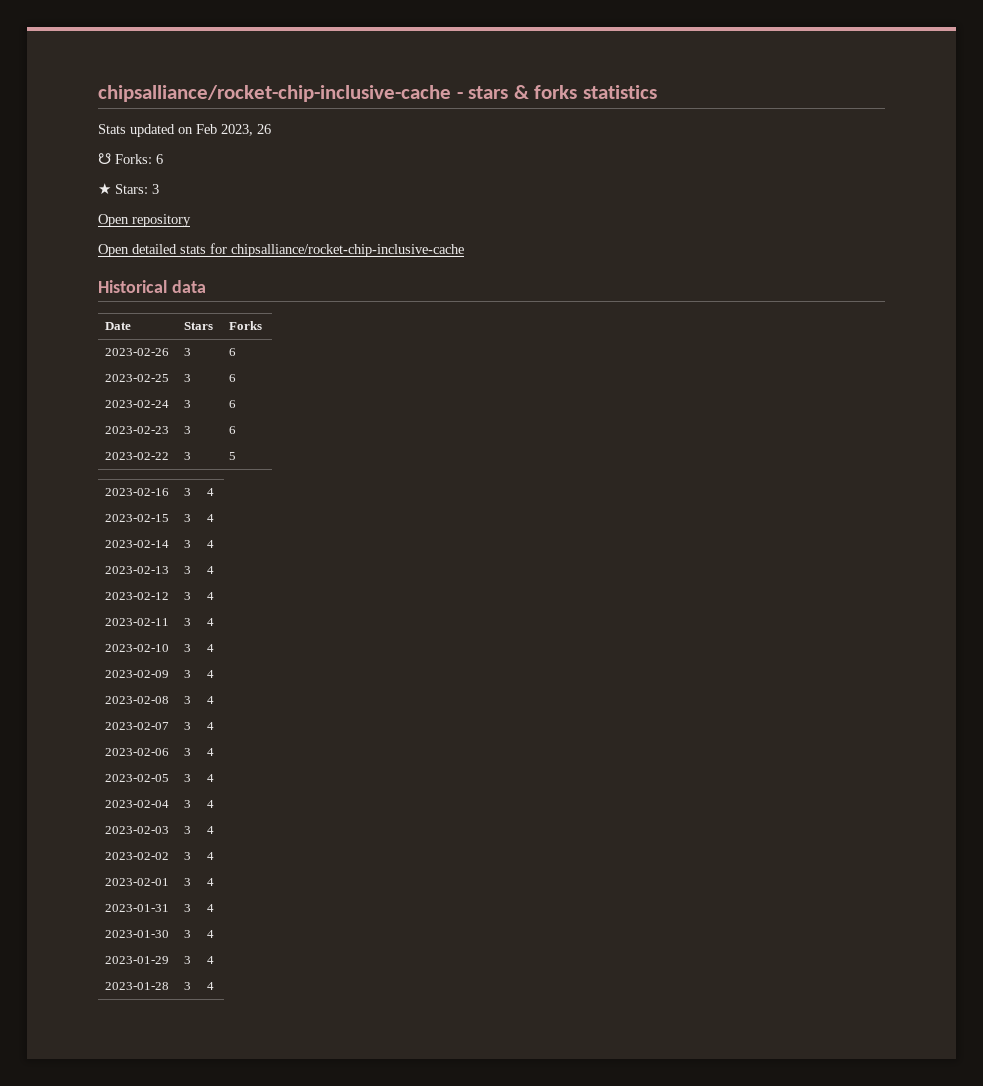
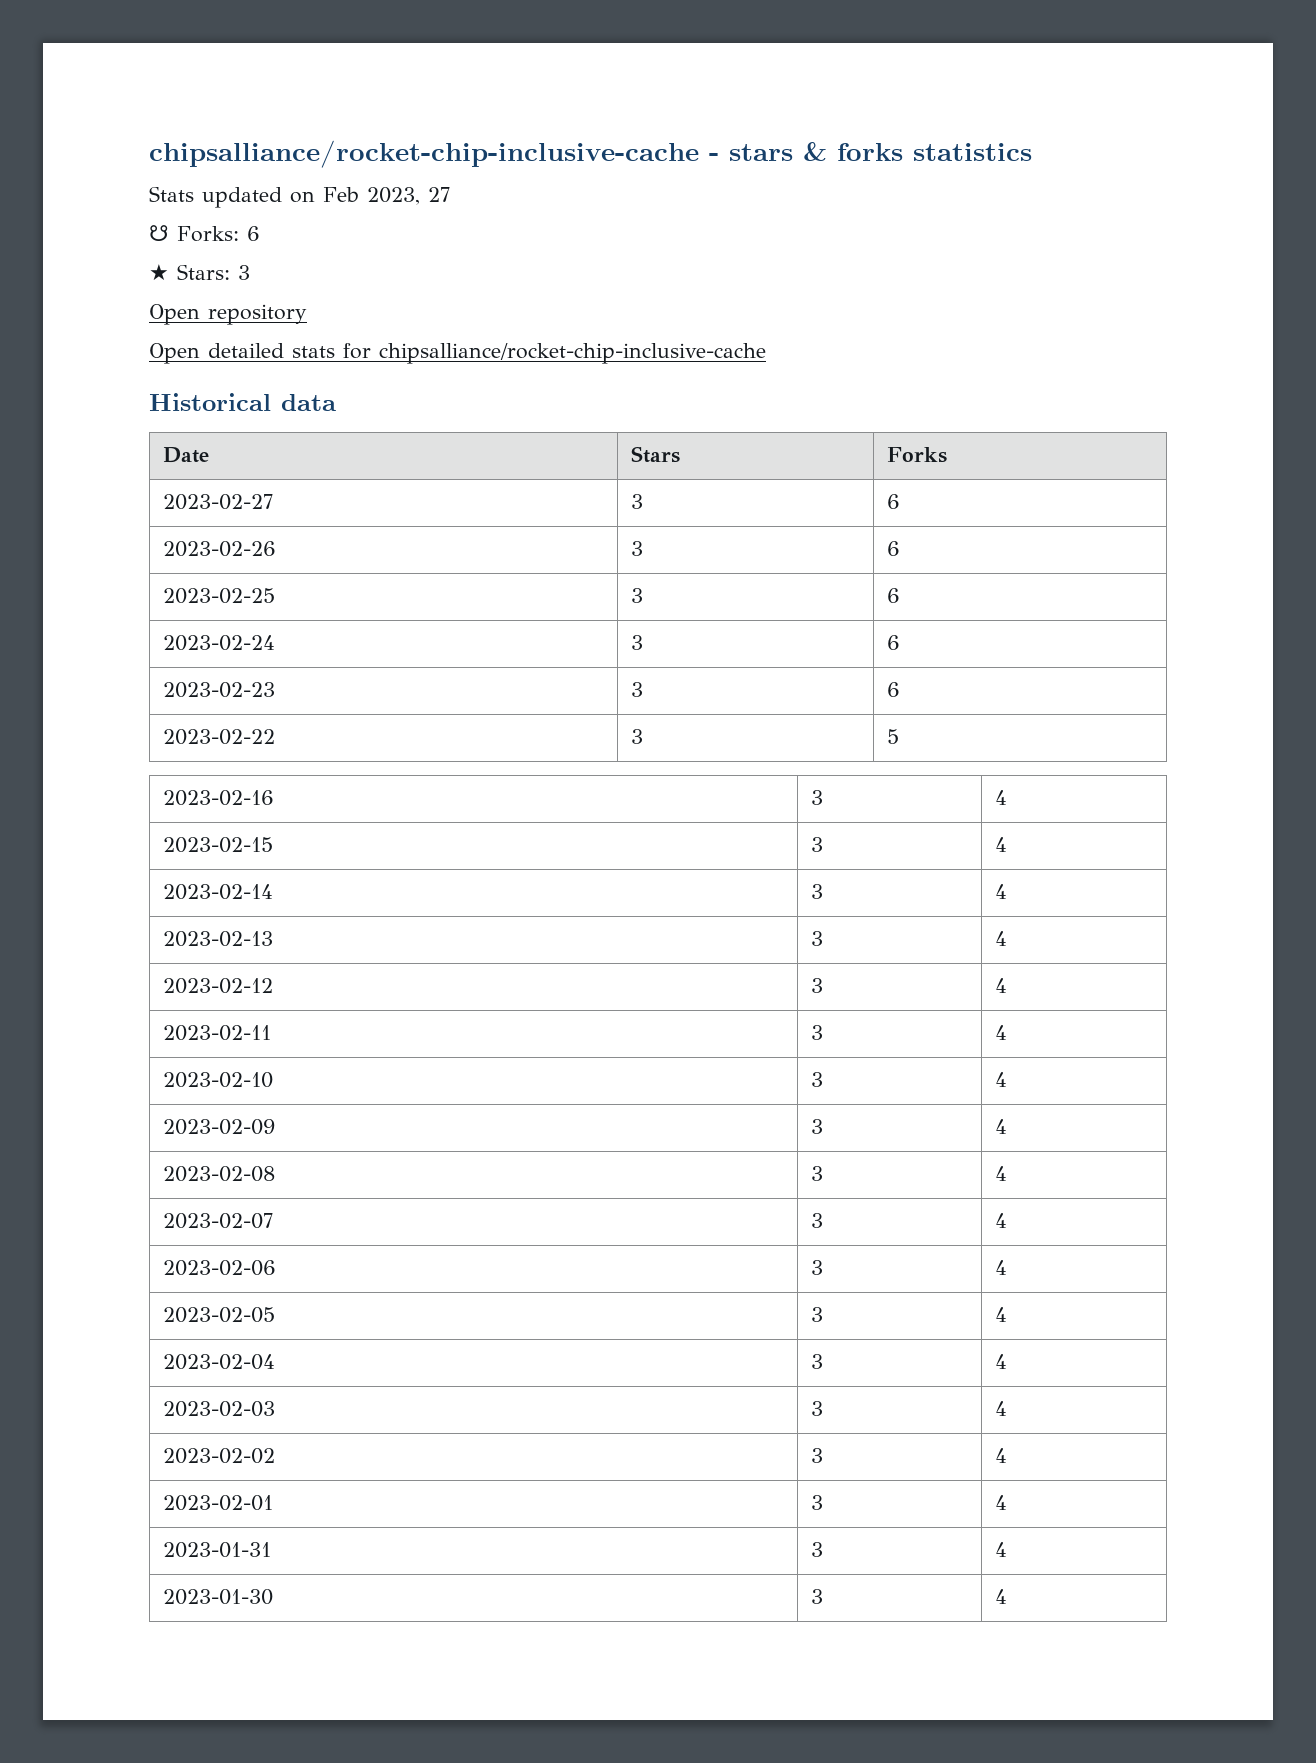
[257,124,271,134] 26 -> [428,187,450,202] 27
(263, 325) none -> [162,494,273,510] [630,494,643,509] [886,494,900,509] // 2023-02-27 | 3 | 6
[105,956,170,964] [184,956,192,964] [207,956,215,964] [105,982,170,990] [184,982,192,990] [207,982,215,990] // 2023-01-29 | 3 | 4 // 2023-01-28 | 3 | 4 -> (1007, 1596) none

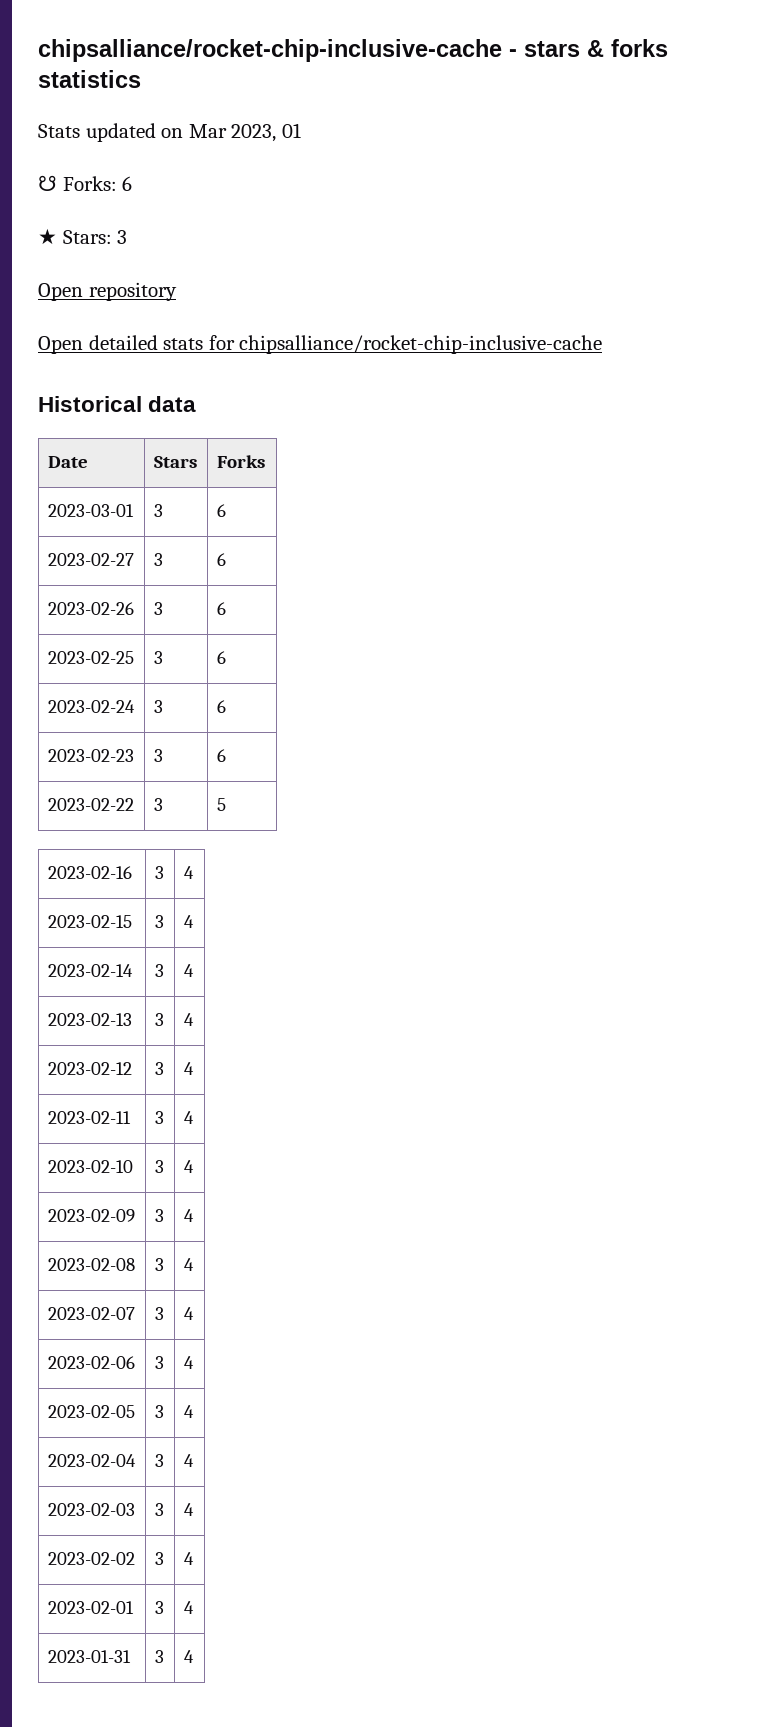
[323,187,450,205] Feb 2023, 27 -> [188,123,301,142] Mar 2023, 01
(947, 455) none -> [47,504,134,517] [153,504,163,517] [216,504,226,517] // 2023-03-01 | 3 | 6
[162,1589,273,1605] [810,1589,823,1604] [994,1589,1007,1604] // 2023-01-30 | 3 | 4 -> (194, 1656) none

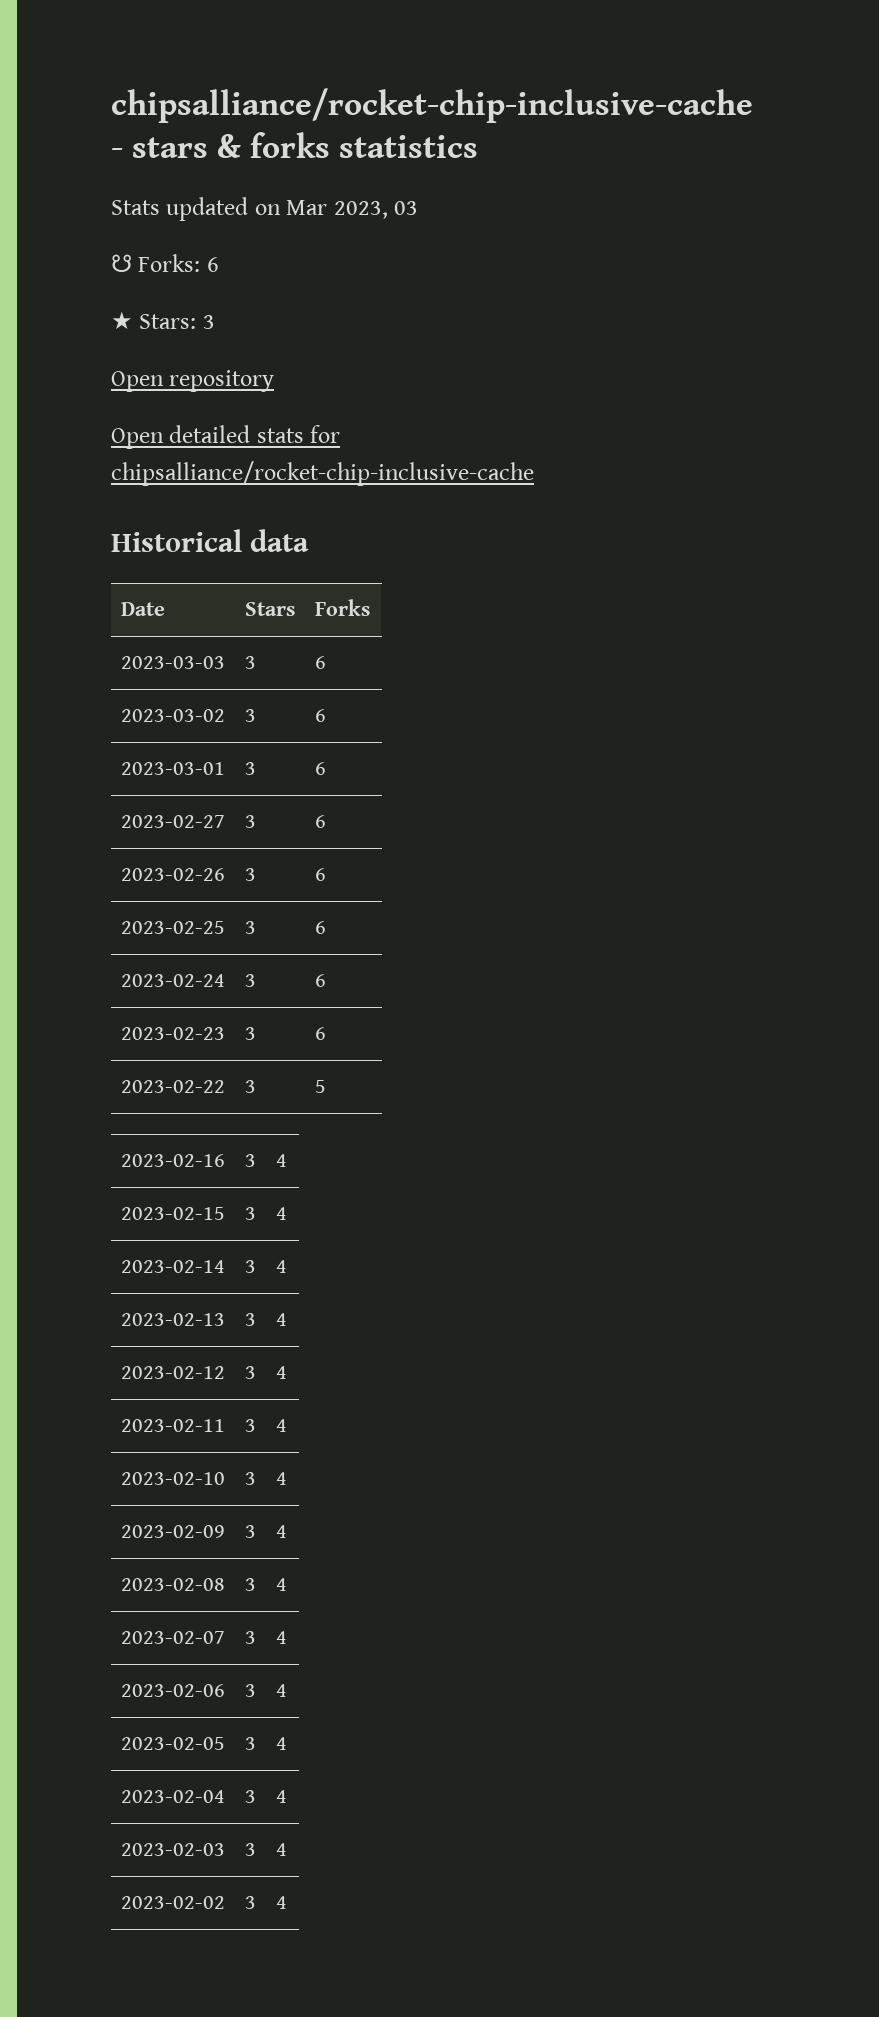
[281,123,301,138] 01 -> [394,201,419,215] 03
(265, 461) none -> [120,656,225,669] [244,656,256,669] [314,656,326,669] [120,709,225,722] [244,709,256,722] [314,709,326,722] // 2023-03-03 | 3 | 6 // 2023-03-02 | 3 | 6
[47,1601,134,1614] [154,1601,164,1614] [183,1601,194,1614] [47,1650,131,1663] [154,1650,164,1663] [183,1650,194,1663] // 2023-02-01 | 3 | 4 // 2023-01-31 | 3 | 4 -> (287, 1902) none

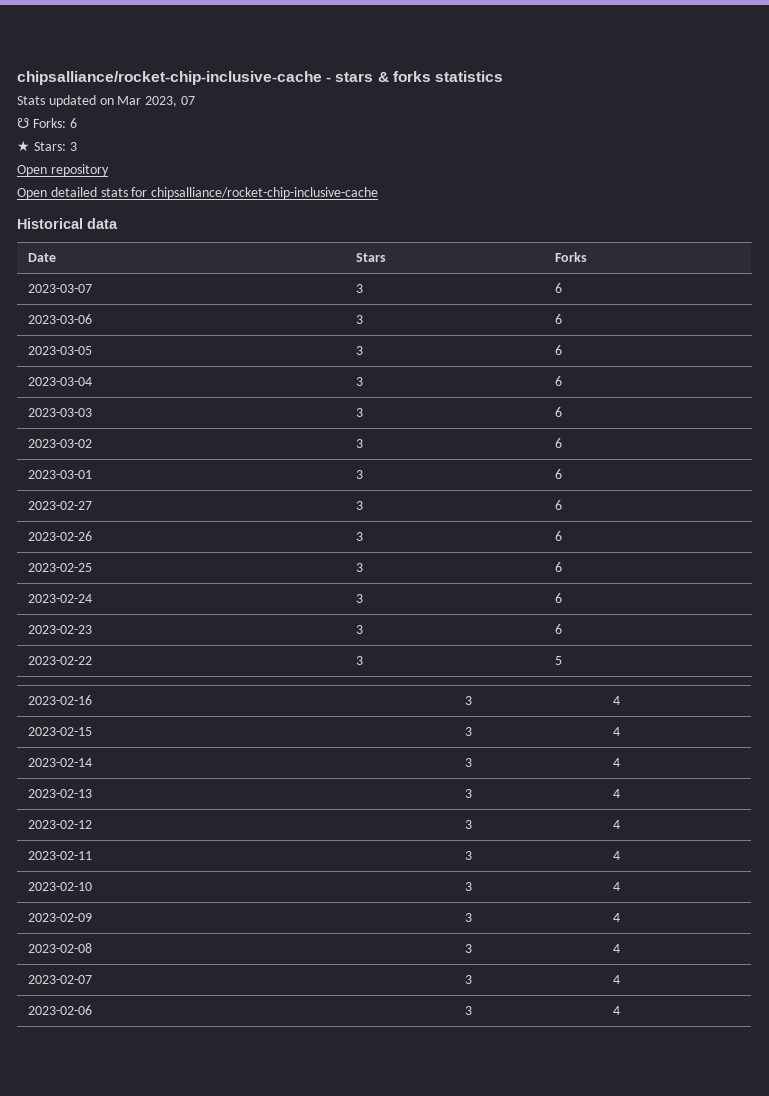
[394,201,419,215] 03 -> [180,96,195,105] 07
(370, 607) none -> [27,284,92,293] [355,284,363,293] [554,283,562,293] [27,314,92,324] [355,315,363,324] [554,314,562,324] [27,346,92,355] [355,346,363,355] [554,345,562,355] [27,377,92,386] [355,377,363,386] [554,376,562,386] // 2023-03-07 | 3 | 6 // 2023-03-06 | 3 | 6 // 2023-03-05 | 3 | 6 // 2023-03-04 | 3 | 6
[120,1737,225,1750] [244,1737,256,1750] [275,1737,287,1750] [120,1790,225,1803] [244,1790,256,1803] [275,1790,287,1803] [120,1843,225,1856] [244,1843,256,1856] [275,1843,287,1856] [120,1896,225,1909] [244,1896,256,1909] [275,1896,287,1909] // 2023-02-05 | 3 | 4 // 2023-02-04 | 3 | 4 // 2023-02-03 | 3 | 4 // 2023-02-02 | 3 | 4 -> (620, 1010) none

